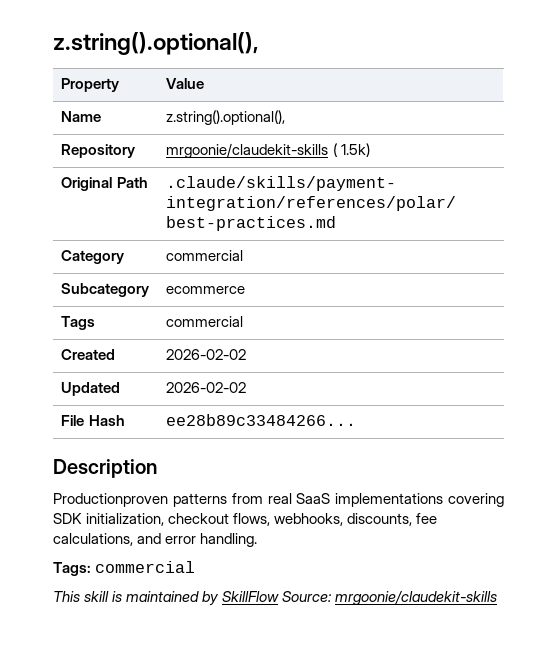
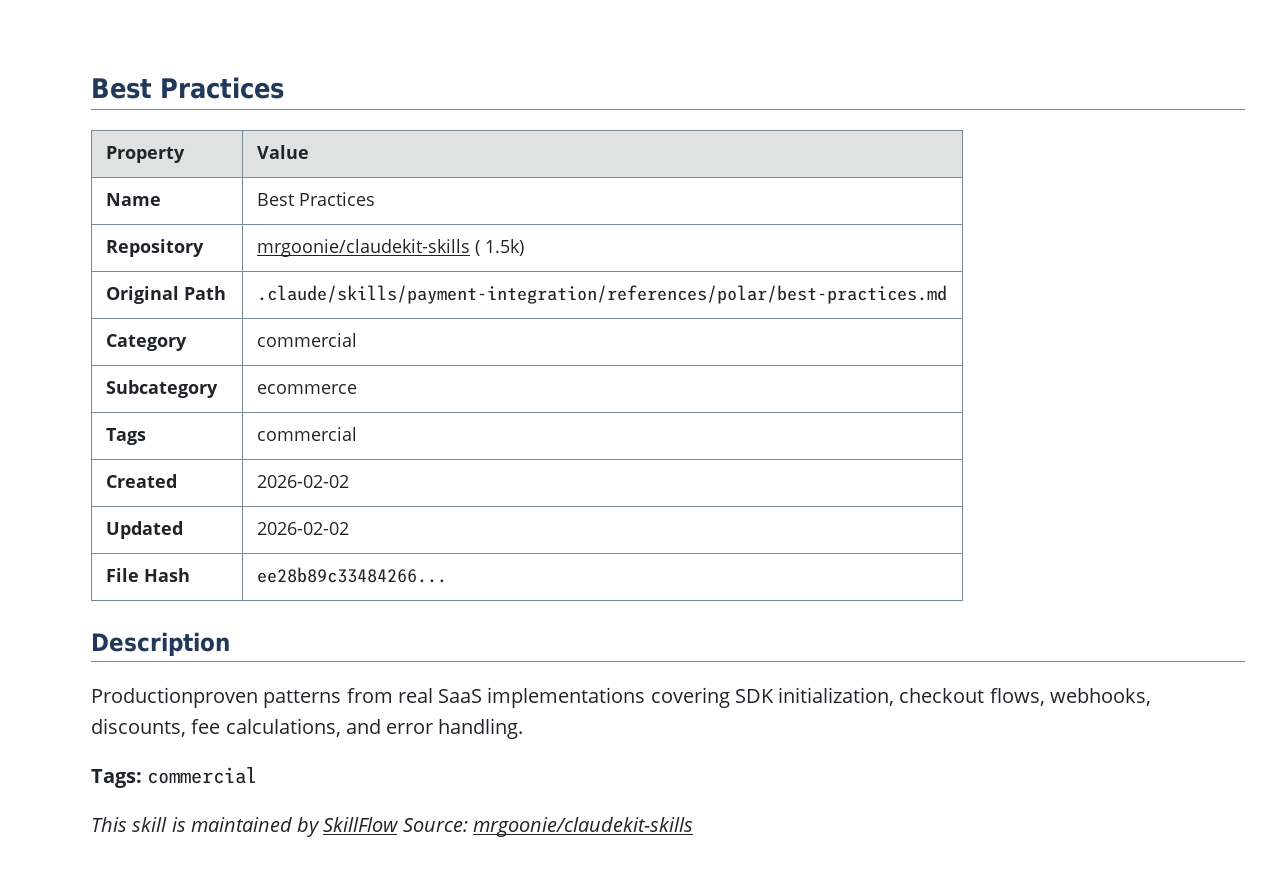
[53,32,259,55] z.string().optional(), -> [91,77,284,99] Best Practices
[166,110,286,125] z.string().optional(), -> [256,192,375,206] Best Practices

